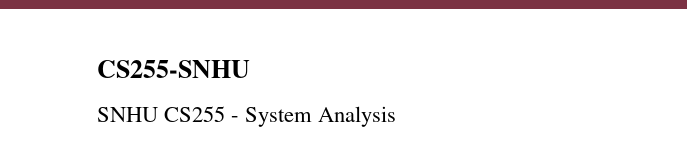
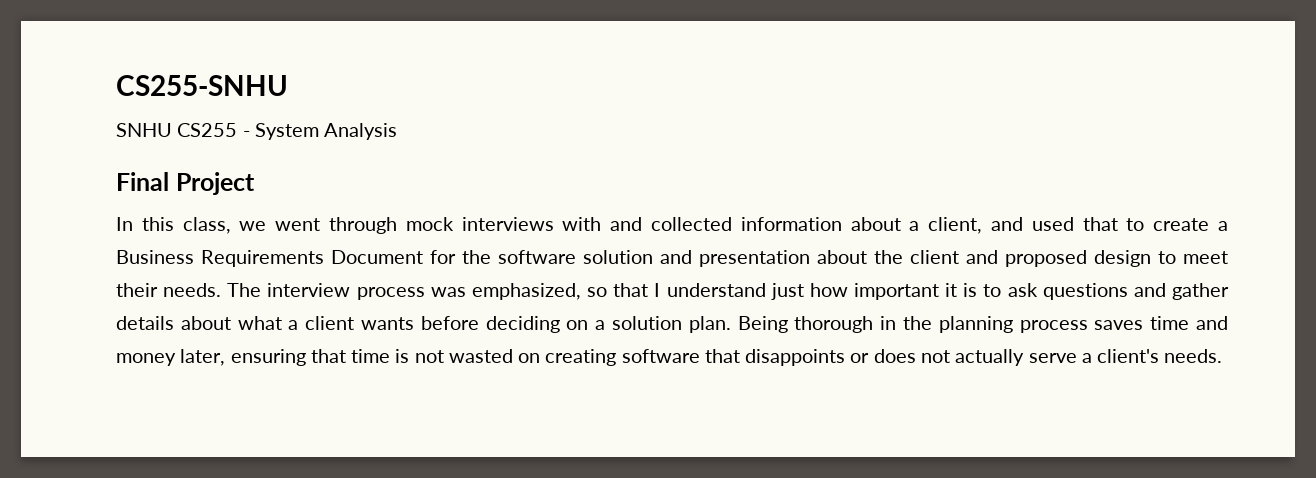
(397, 116) none -> [116,172,255,195] [116,217,1228,234] [116,250,1228,267] [116,283,1229,300] [116,316,1228,333] [116,349,1223,366] // Final Project // In this class, we went through mock interviews with and collected information about a client, and used that to create a Business Requirements Document for the software solution and presentation about the client and proposed design to meet their needs. The interview process was emphasized, so that I understand just how important it is to ask questions and gather details about what a client wants before deciding on a solution plan. Being thorough in the planning process saves time and money later, ensuring that time is not wasted on creating software that disappoints or does not actually serve a client's needs.

